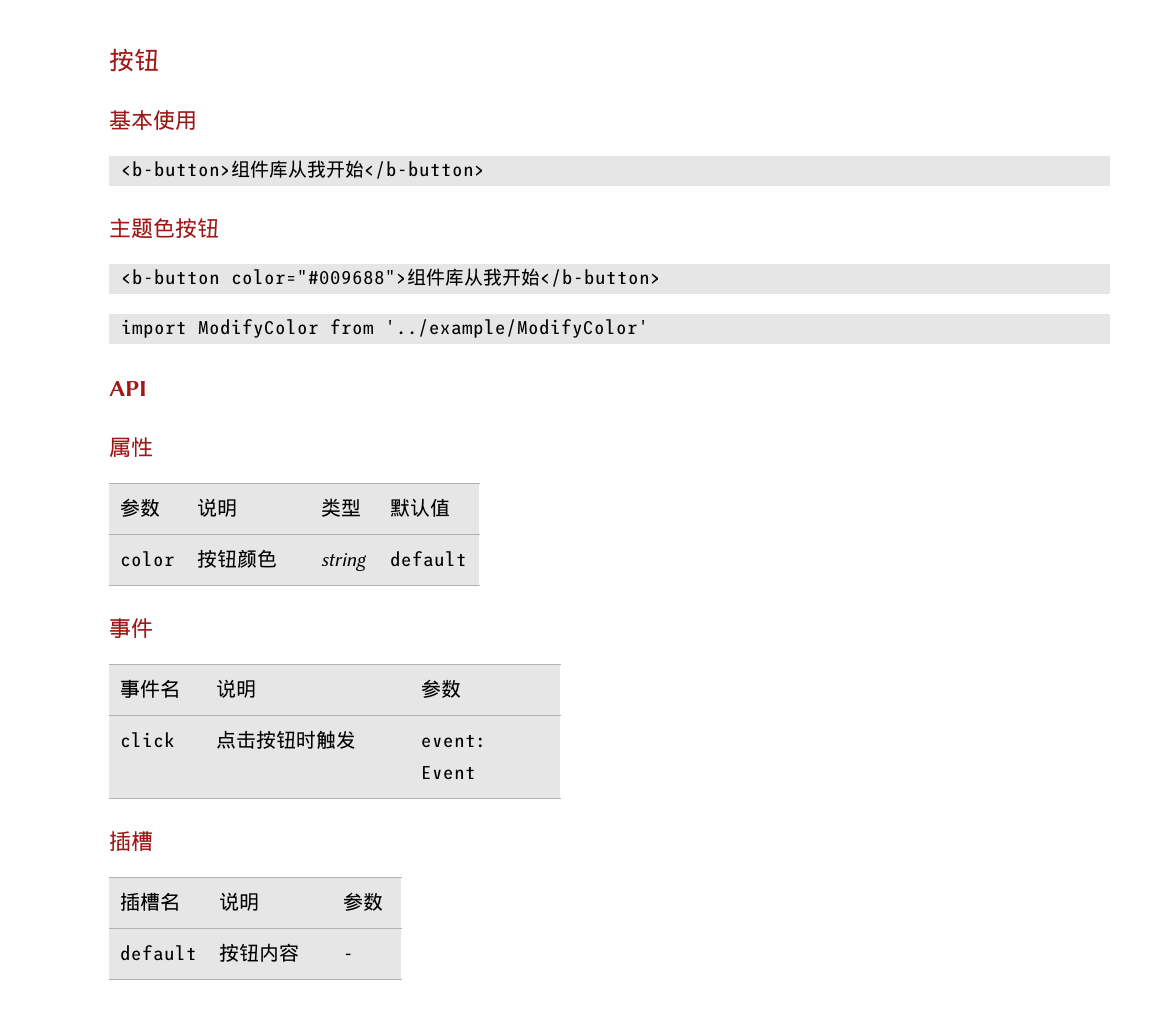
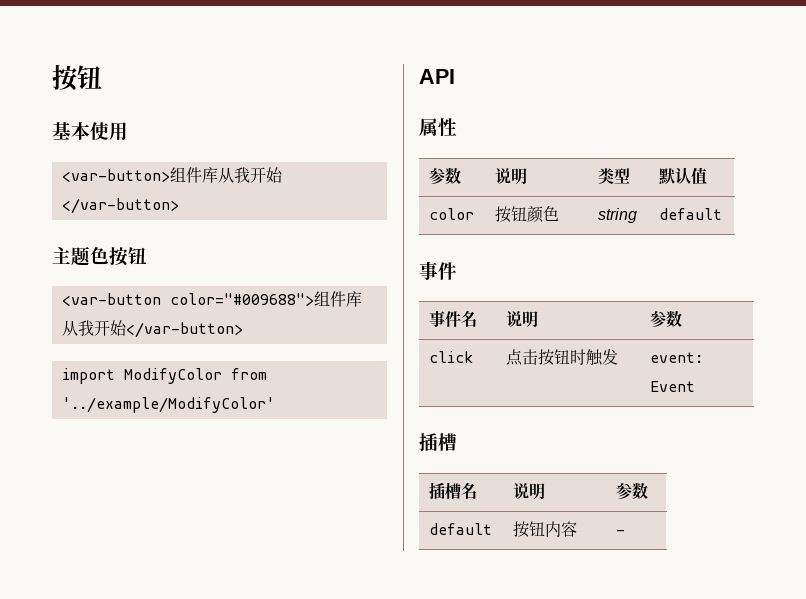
[121,160,485,179] <b-button>组件库从我开始</b-button> -> [61,167,283,183] [61,198,179,214] <var-button>组件库从我开始</var-button>
[121,269,220,285] <b-button -> [61,293,161,306] <var-button
[540,269,661,287] </b-button> -> [125,322,243,338] </var-button>

